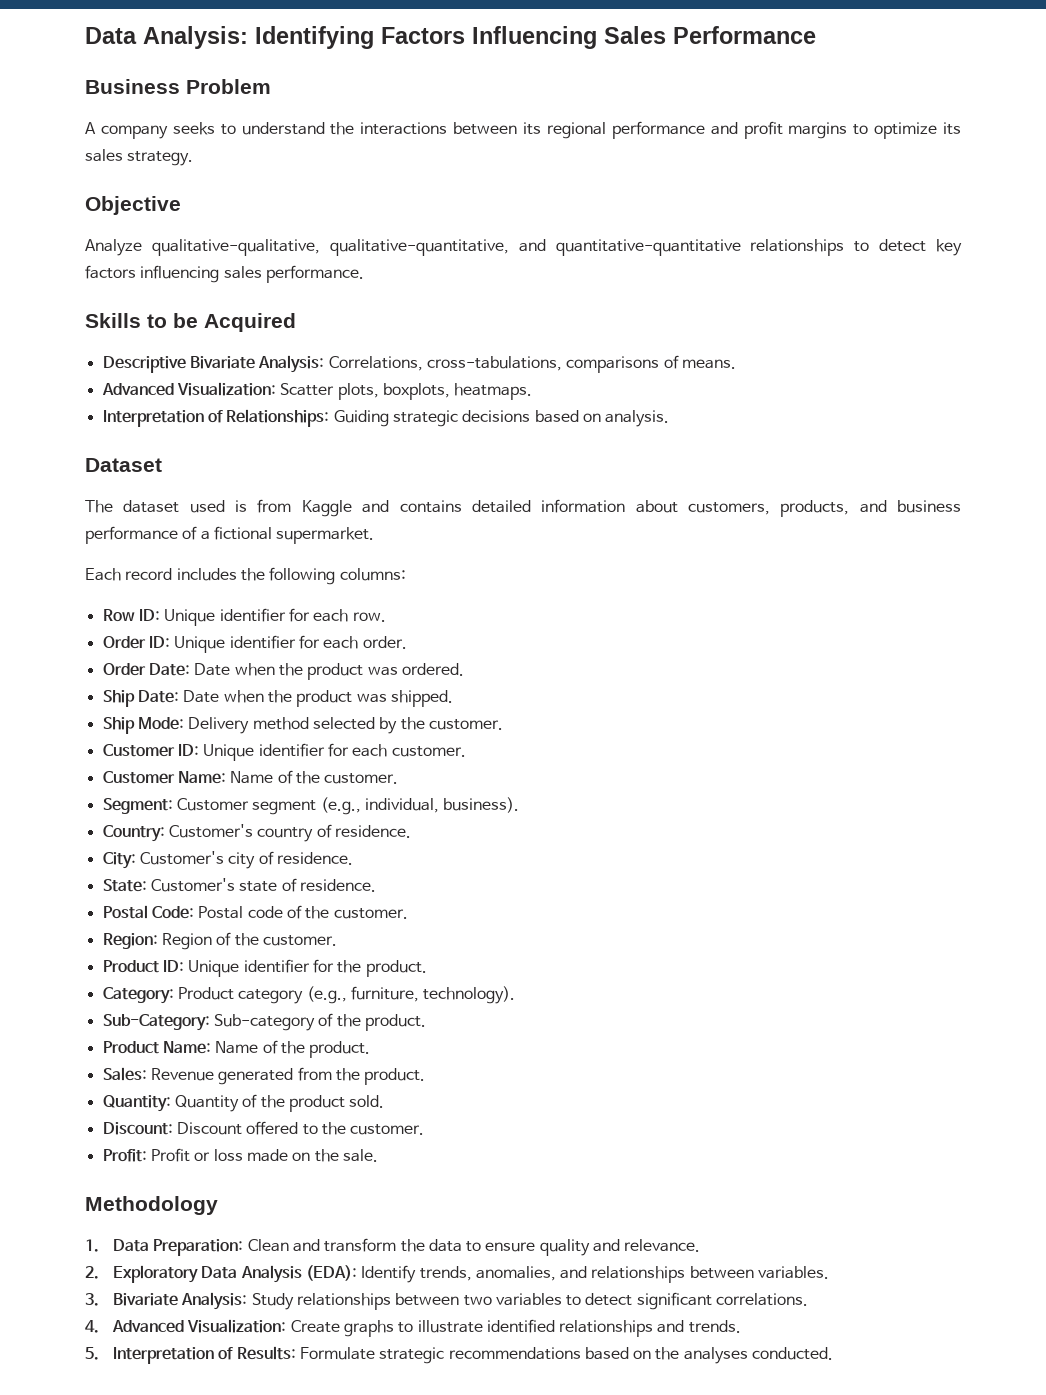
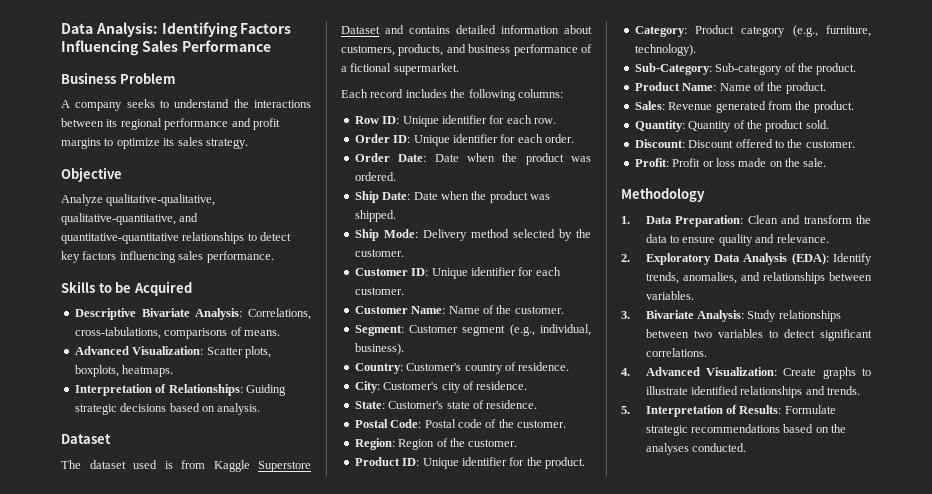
(352, 508) none -> [258,461,311,472] [341,26,380,34] Superstore Dataset

